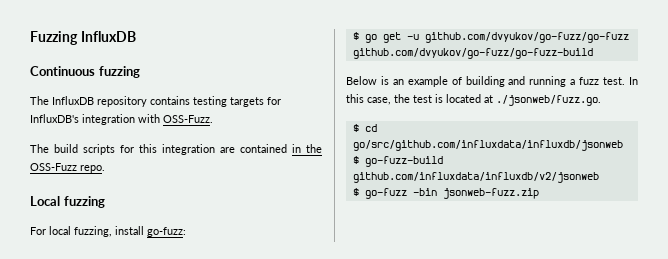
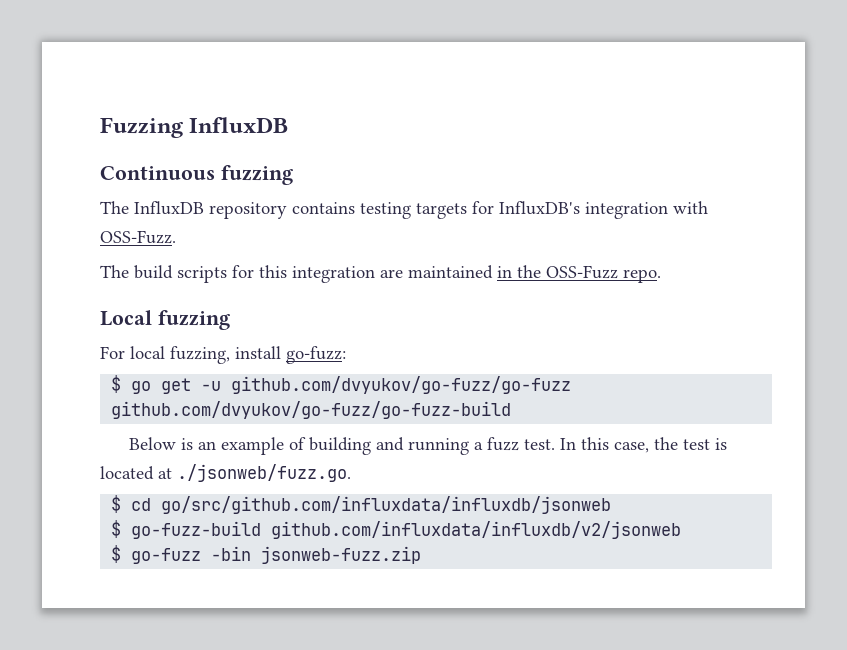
[240,144,287,153] contained -> [408,265,493,279] maintained

